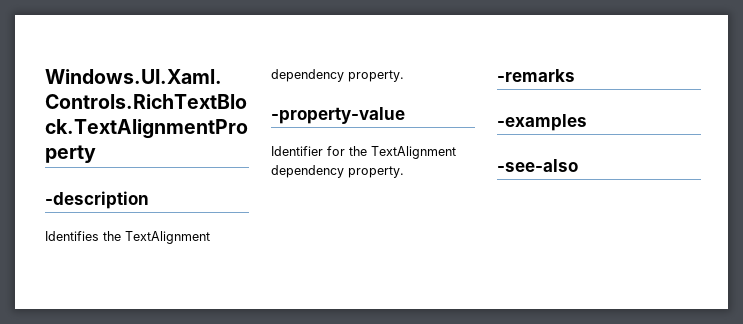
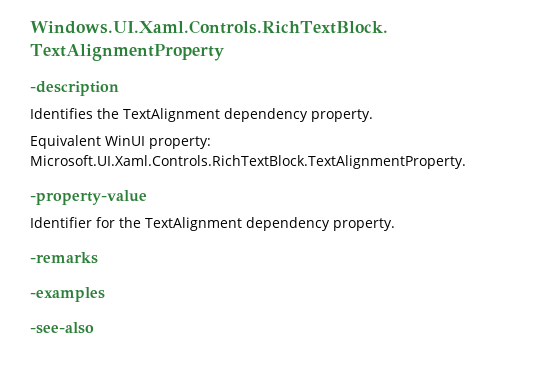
(404, 76) none -> [30,135,211,149] [30,155,466,169] // Equivalent WinUI property: Microsoft.UI.Xaml.Controls.RichTextBlock.TextAlignmentProperty.

